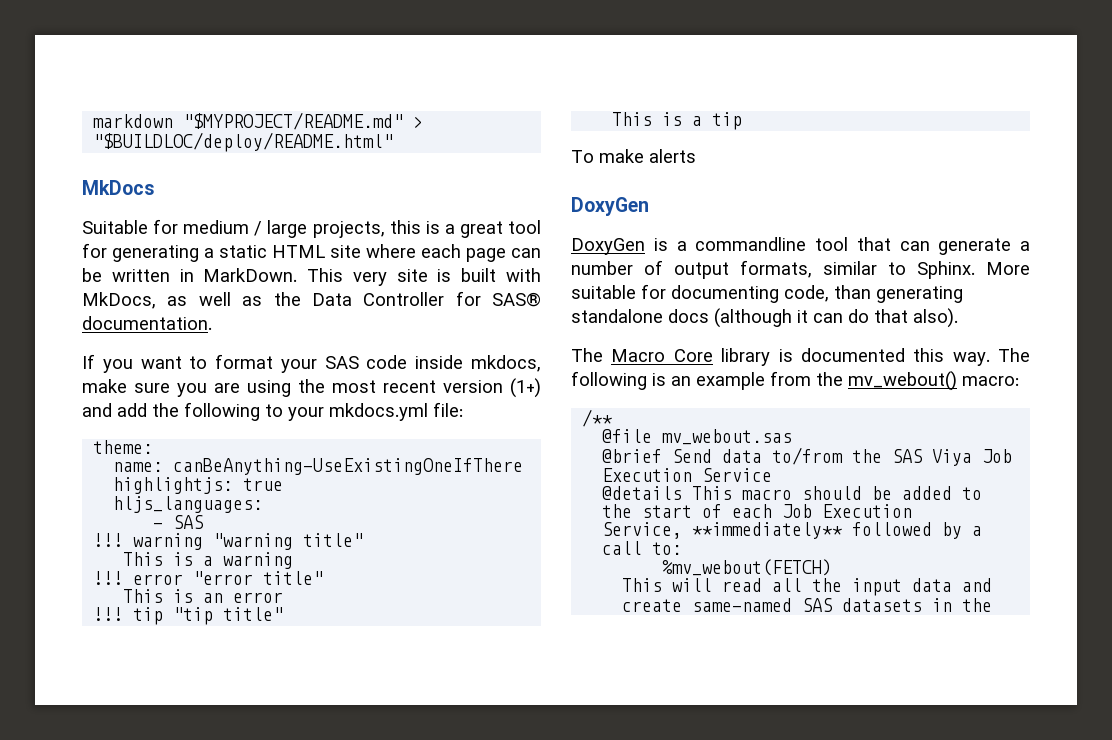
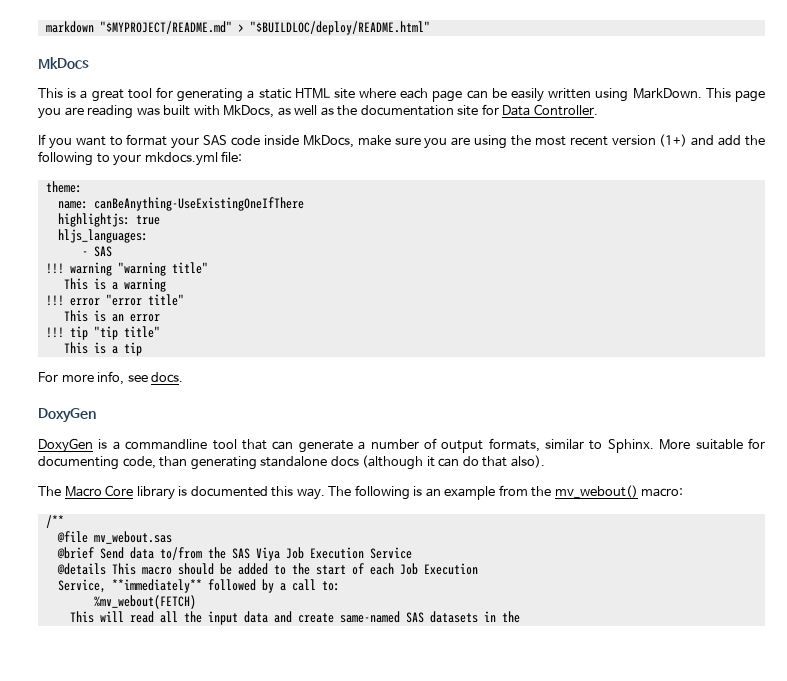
[82,219,421,238] Suitable for medium / large projects, this -> [38,88,63,98] This
[111,268,452,286] written in MarkDown. This very site is -> [511,88,765,102] [38,105,160,119] easily written using MarkDown. This page you are reading was
[311,291,541,307] [82,316,212,330] Data Controller for SAS® documentation. -> [360,104,598,116] documentation site for Data Controller.
[470,355,541,372] mkdocs, -> [302,135,354,148] MkDocs,
[571,149,696,163] To make alerts -> [38,371,184,385] For more info, see docs.

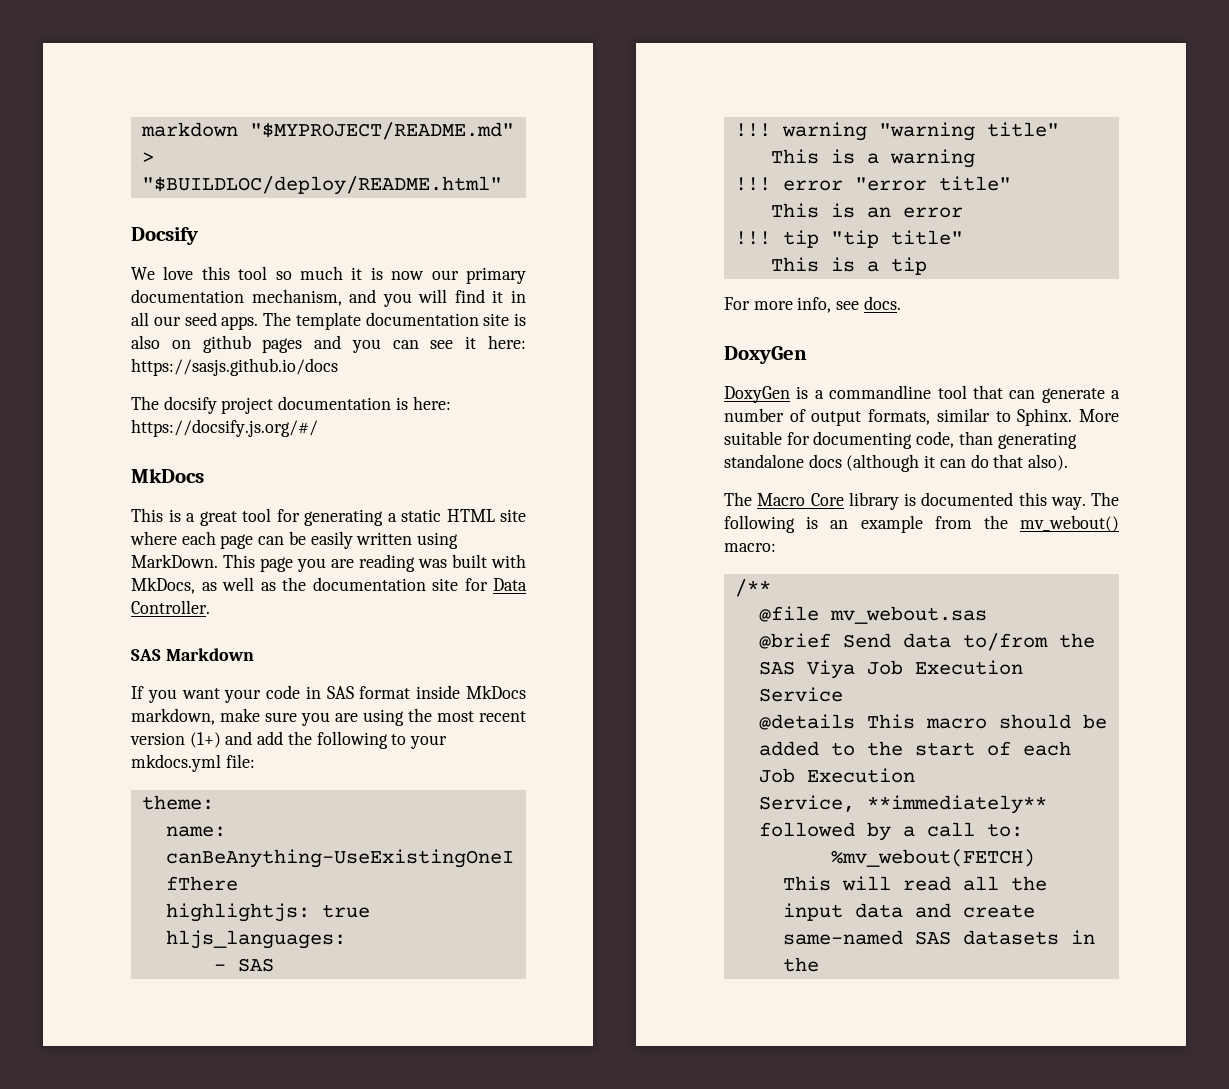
(430, 28) none -> [131,227,198,245] [131,266,526,284] [131,289,526,307] [131,312,526,330] [131,335,526,353] [131,358,338,376] [131,396,451,414] [131,419,318,437] // Docsify // We love this tool so much it is now our primary documentation mechanism, and you will find it in all our seed apps. The template documentation site is also on github pages and you can see it here: https://sasjs.github.io/docs // The docsify project documentation is here: https://docsify.js.org/#/
(598, 110) none -> [131,648,254,661] // SAS Markdown
[109,134,354,149] to format your SAS code inside MkDocs, -> [224,685,526,703] [131,708,215,725] your code in SAS format inside MkDocs markdown,

